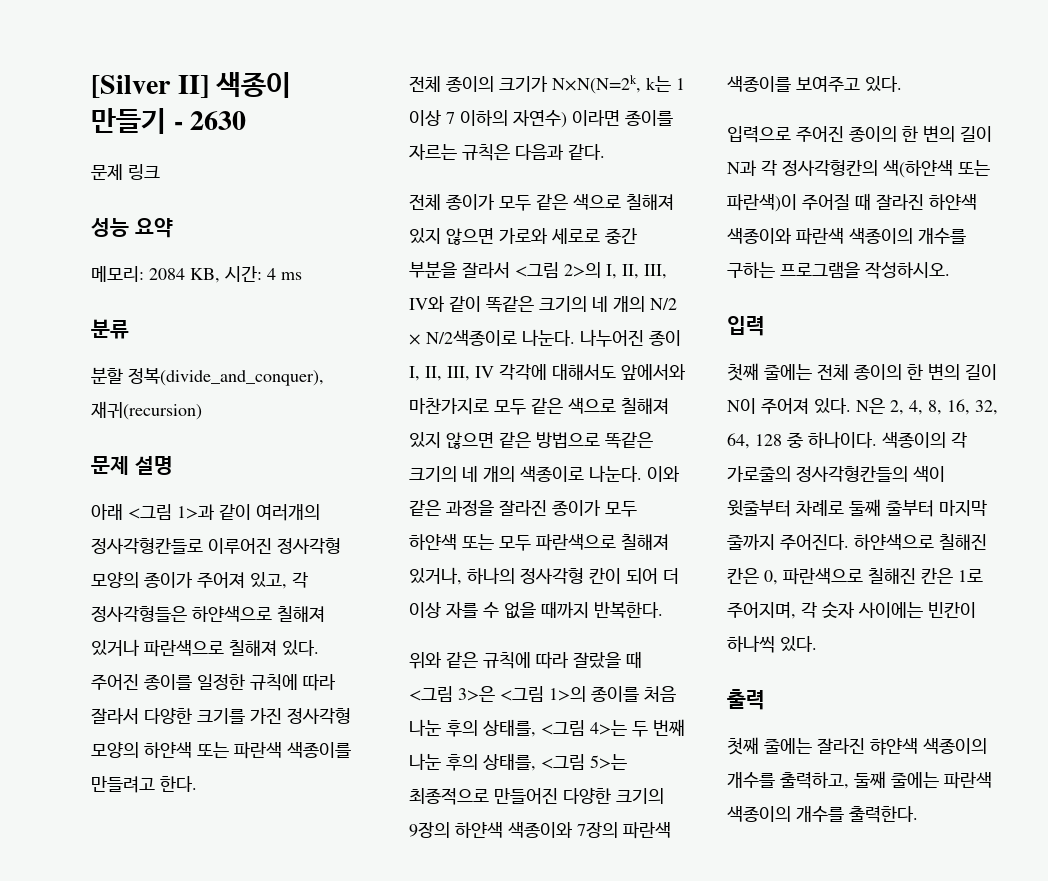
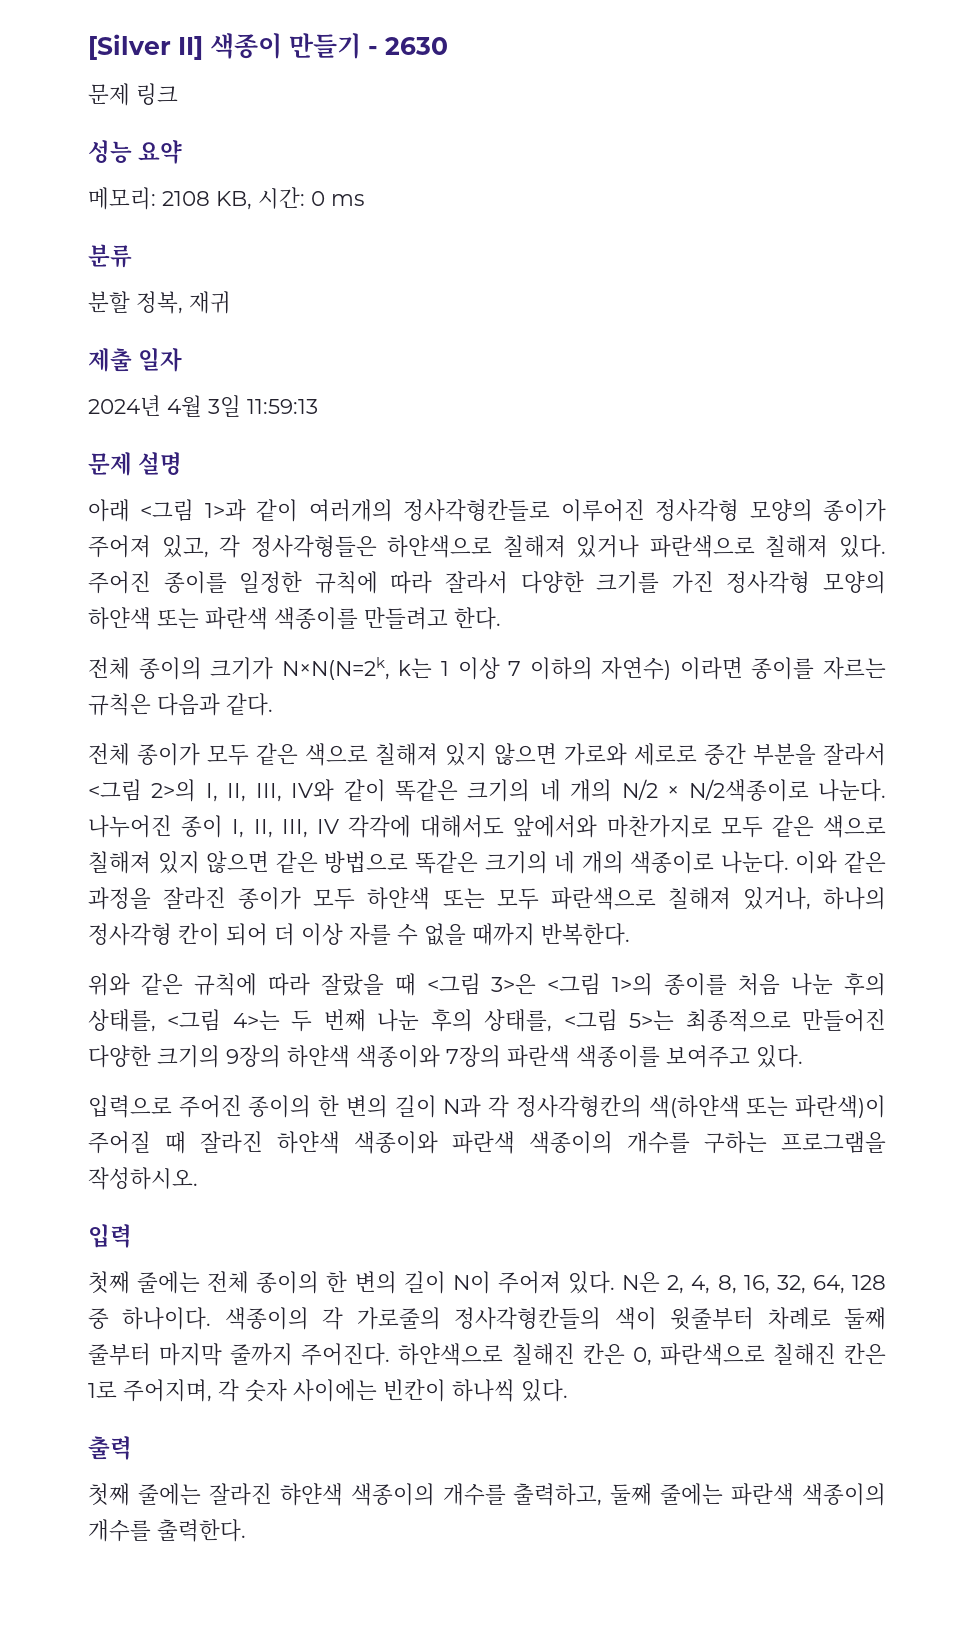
[149,268,185,280] 2084 -> [162,191,210,206] 2108
[267,268,276,280] 4 -> [311,191,325,206] 0
[128,368,324,386] [91,401,202,420] 정복(divide_and_conquer), 재귀(recursion) -> [136,291,231,314] [88,348,183,372] [88,395,318,417] 정복, 재귀 // 제출 일자 // 2024년 4월 3일 11:59:13

